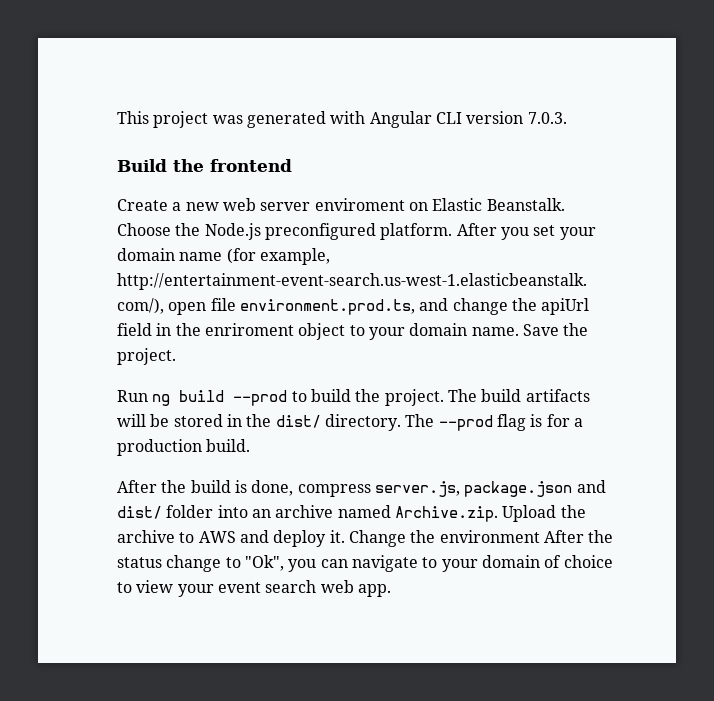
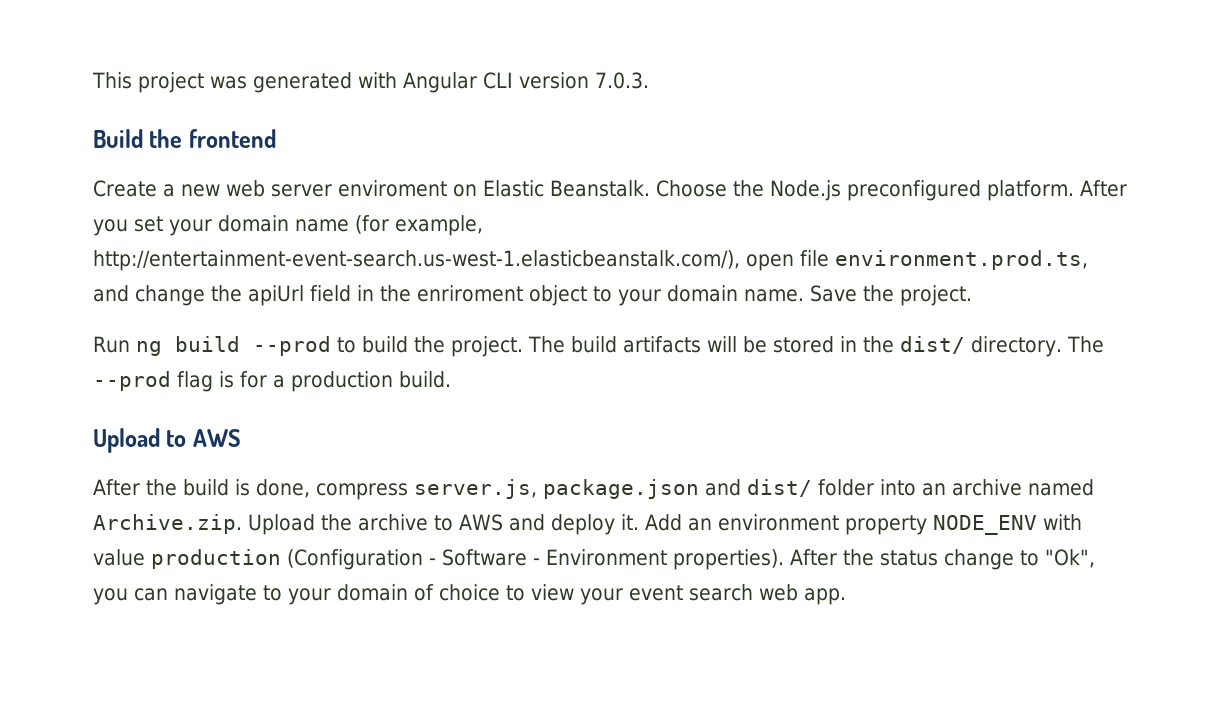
(251, 445) none -> [93,428,241,453] // Upload to AWS
[348,530,540,547] Change the environment -> [644,514,1082,535] [93,549,784,570] Add an environment property NODE_ENV with value production (Configuration - Software - Environment properties).

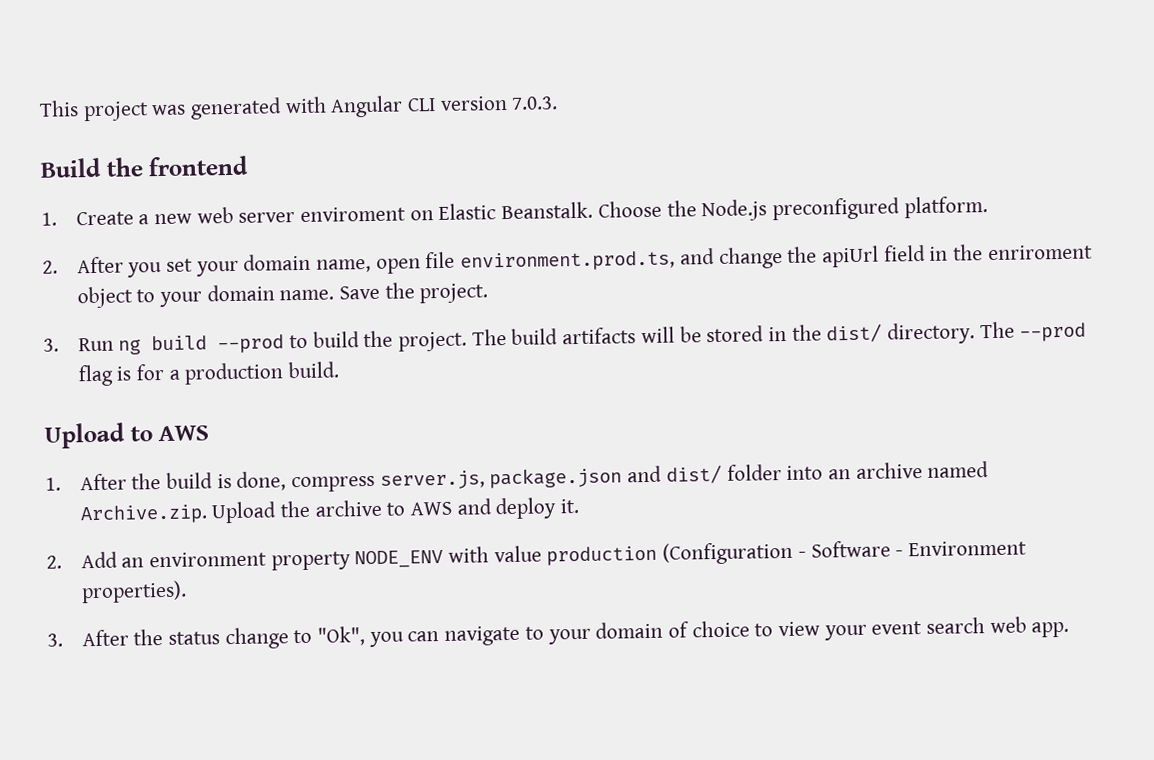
(276, 138) none -> [41,212,57,226] 1.
(1074, 190) none -> [42,260,58,274] // 2.
[295,215,483,236] [93,250,740,271] name (for example, http://entertainment-event-search.us-west-1.elasticbeanstalk.com/), -> [316,258,372,273] name,
(972, 295) none -> [43,338,59,352] 3.
(241, 438) none -> [45,477,61,491] 1.
(639, 522) none -> [46,555,62,569] // 2.
(784, 559) none -> [47,633,63,647] // 3.

